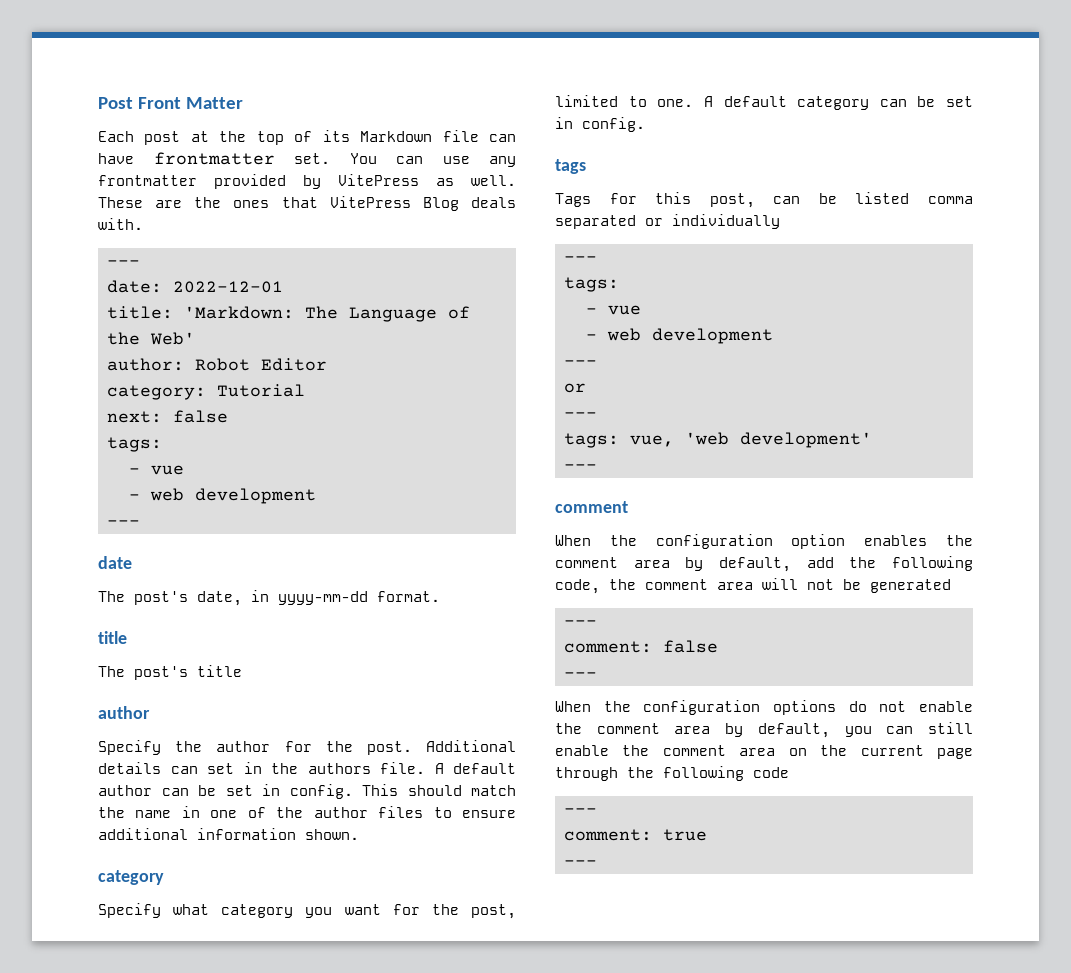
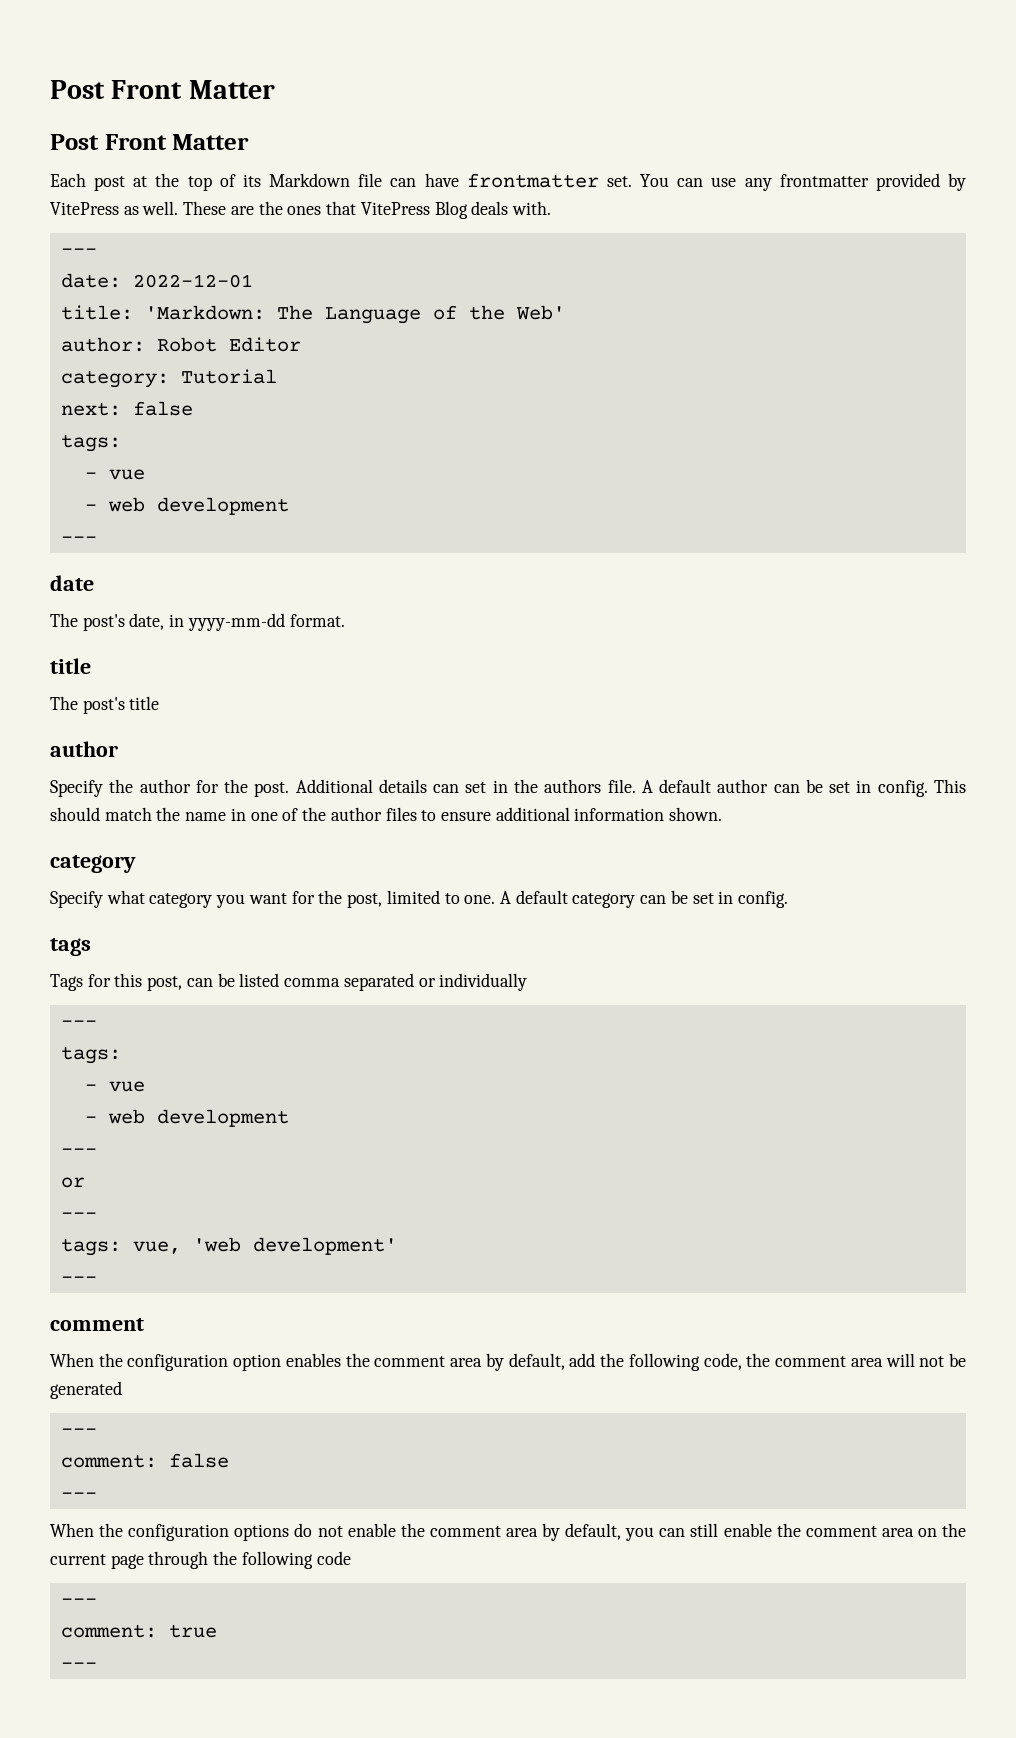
[98,97,243,109] Post Front Matter -> [50,80,275,99] [50,134,250,150] Post Front Matter // Post Front Matter

